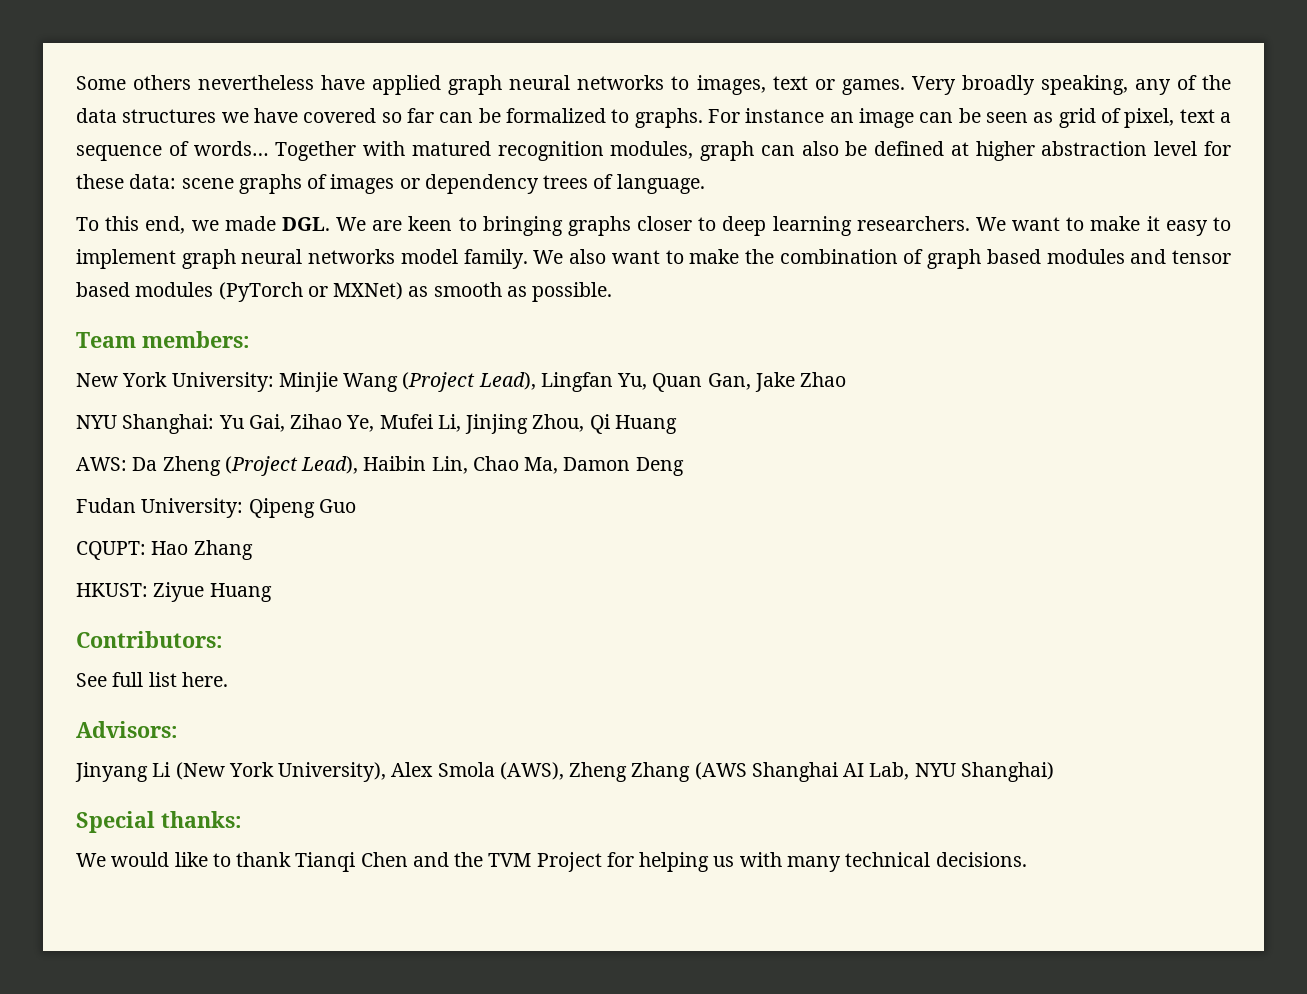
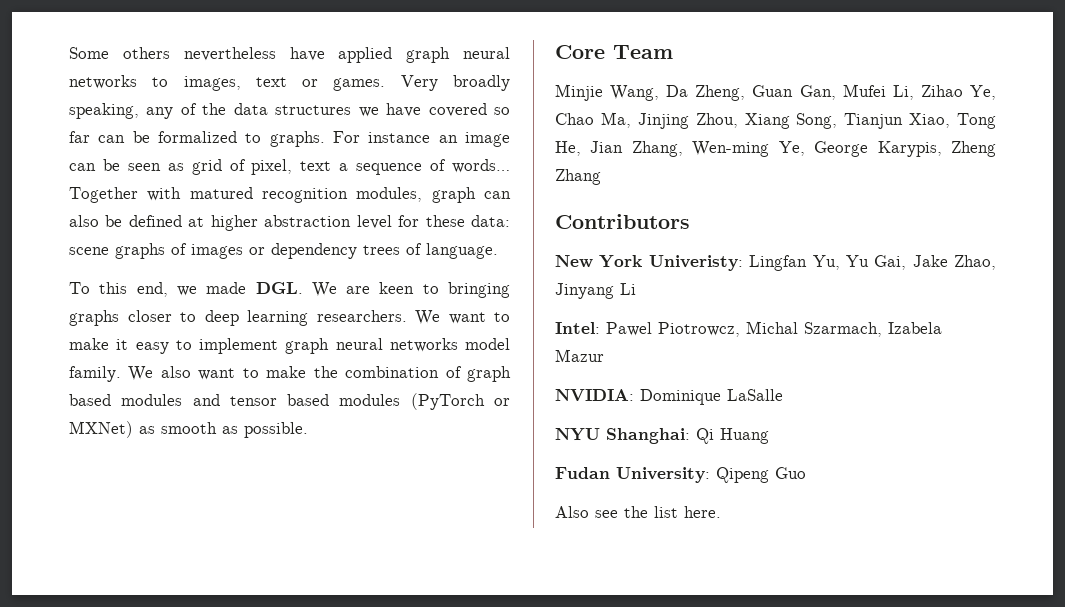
(613, 292) none -> [555,45,605,59] Core
[142,331,250,348] [76,372,847,392] [76,414,677,434] [76,456,684,476] [76,498,356,518] [76,540,253,560] [76,582,272,602] [76,631,223,648] [76,672,228,687] [76,721,178,738] [75,762,1054,782] [76,811,242,833] [76,852,1027,872] members: // New York University: Minjie Wang (Project Lead), Lingfan Yu, Quan Gan, Jake Zhao // NYU Shanghai: Yu Gai, Zihao Ye, Mufei Li, Jinjing Zhou, Qi Huang // AWS: Da Zheng (Project Lead), Haibin Lin, Chao Ma, Damon Deng // Fudan University: Qipeng Guo // CQUPT: Hao Zhang // HKUST: Ziyue Huang // Contributors: // See full list here. // Advisors: // Jinyang Li (New York University), Alex Smola (AWS), Zheng Zhang (AWS Shanghai AI Lab, NYU Shanghai) // Special thanks: // We would like to thank Tianqi Chen and the TVM Project for helping us with many technical decisions. -> [555,84,996,101] [555,112,996,129] [555,141,996,157] [555,169,601,185] [555,214,690,229] [555,255,996,271] [555,283,636,299] [555,321,942,337] [555,349,604,362] [555,389,783,405] [555,428,769,444] [555,467,806,483] [555,506,721,518] // Minjie Wang, Da Zheng, Guan Gan, Mufei Li, Zihao Ye, Chao Ma, Jinjing Zhou, Xiang Song, Tianjun Xiao, Tong He, Jian Zhang, Wen-ming Ye, George Karypis, Zheng Zhang // Contributors // New York Univeristy: Lingfan Yu, Yu Gai, Jake Zhao, Jinyang Li // Intel: Pawel Piotrowcz, Michal Szarmach, Izabela Mazur // NVIDIA: Dominique LaSalle // NYU Shanghai: Qi Huang // Fudan University: Qipeng Guo // Also see the list here.

